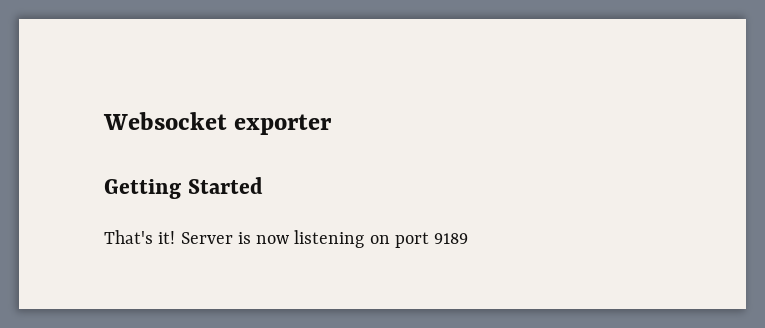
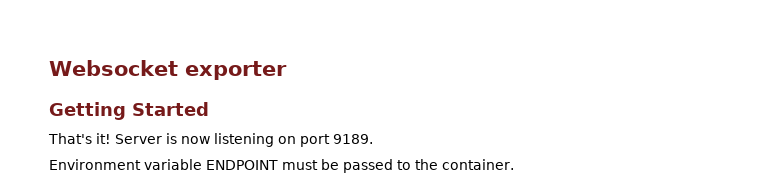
[434,233,469,244] 9189 -> [333,134,373,144] [49,159,514,173] 9189. // Environment variable ENDPOINT must be passed to the container.

